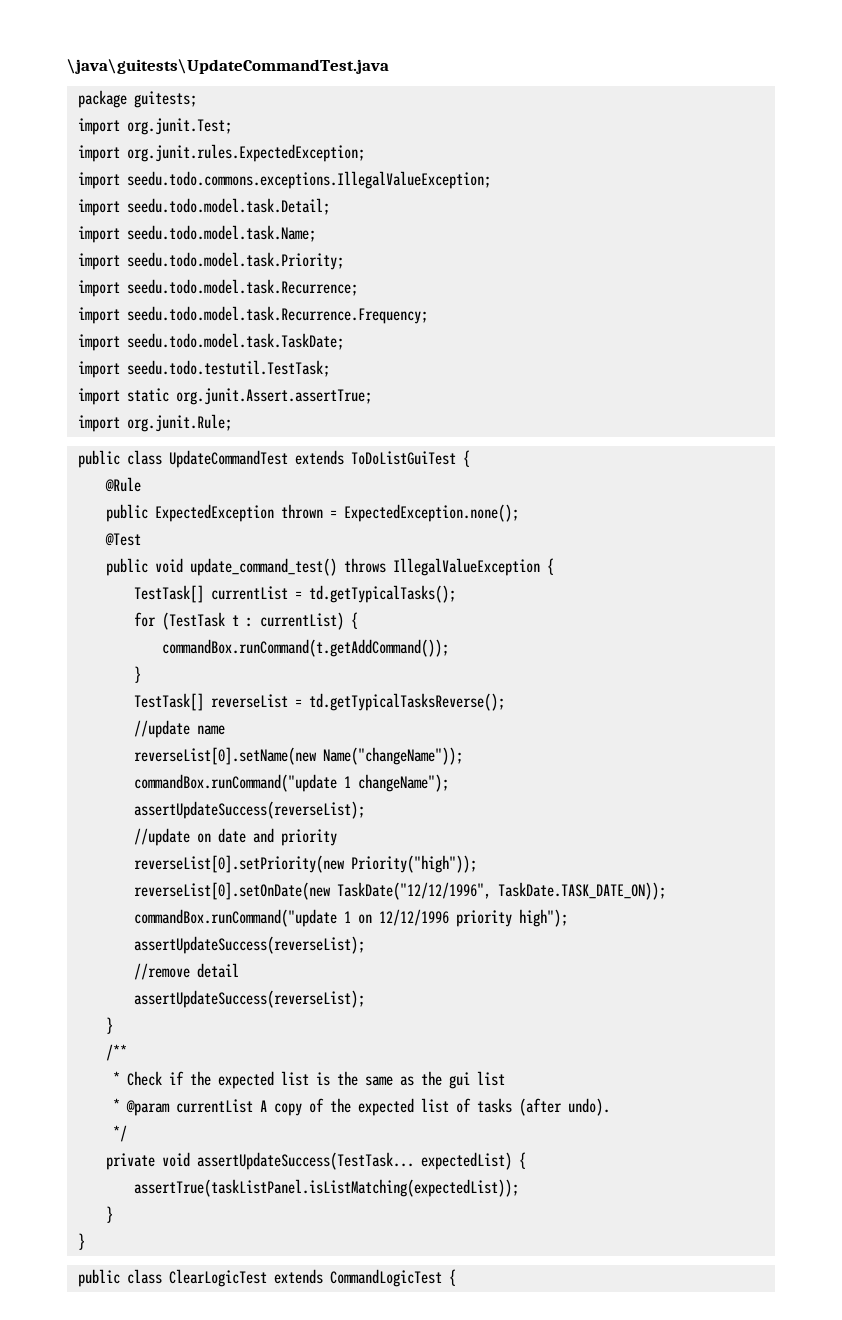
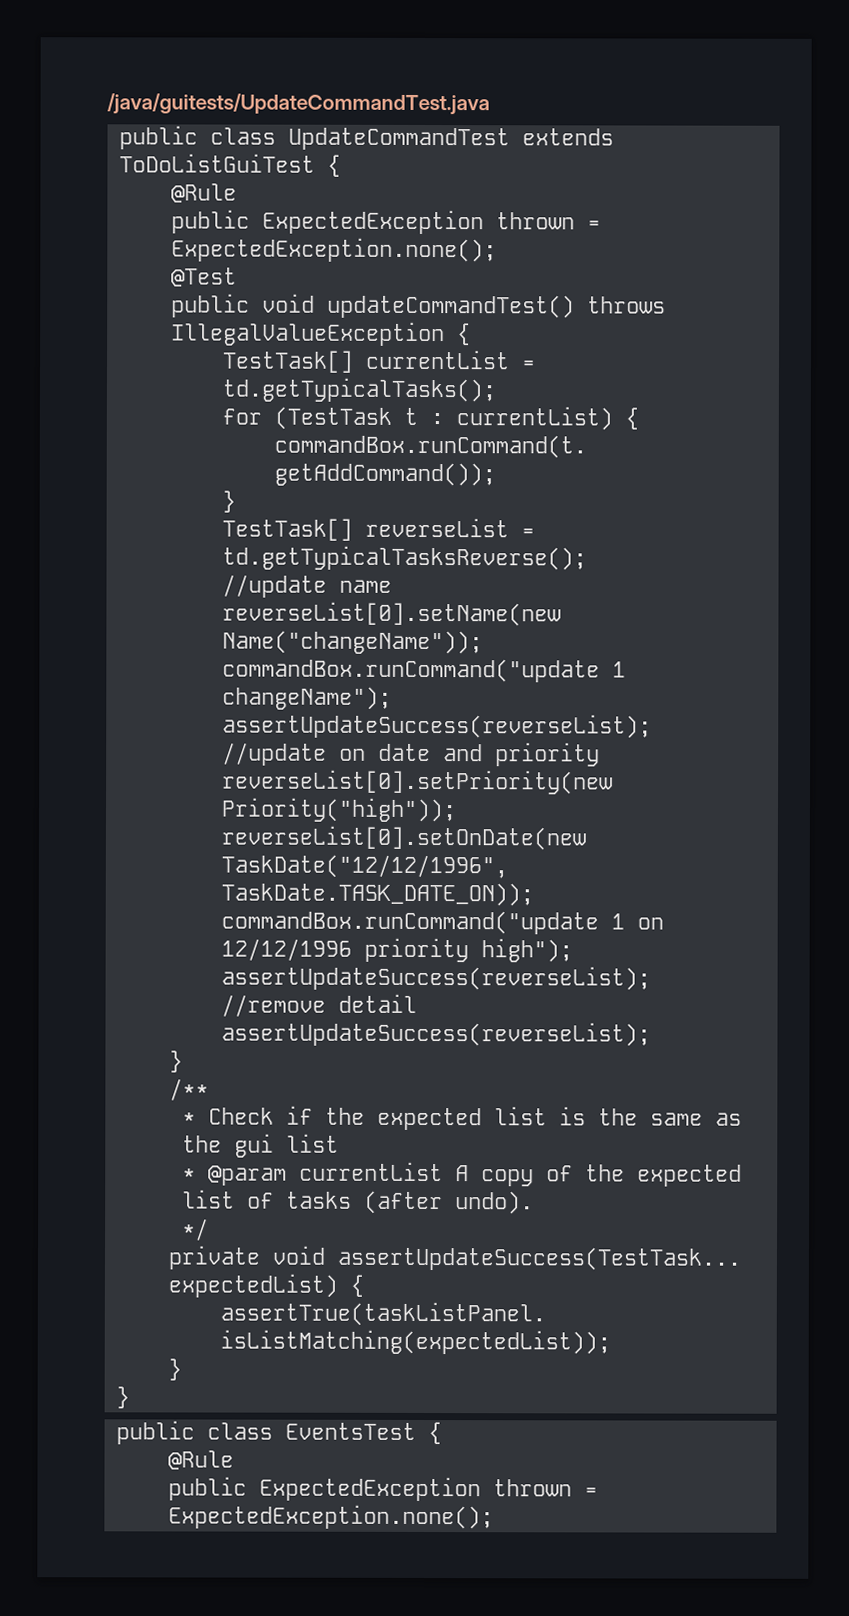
[67,59,389,74] [77,90,197,108] [77,118,232,135] [77,144,365,162] [77,171,491,189] [77,198,330,216] [77,225,316,243] [77,252,344,270] [77,279,358,297] [77,306,428,324] [77,333,344,351] [77,360,330,378] [77,388,372,405] [77,414,232,432] \java\guitests\UpdateCommandTest.java // package guitests; // import org.junit.Test; // import org.junit.rules.ExpectedException; // import seedu.todo.commons.exceptions.IllegalValueException; // import seedu.todo.model.task.Detail; // import seedu.todo.model.task.Name; // import seedu.todo.model.task.Priority; // import seedu.todo.model.task.Recurrence; // import seedu.todo.model.task.Recurrence.Frequency; // import seedu.todo.model.task.TaskDate; // import seedu.todo.testutil.TestTask; // import static org.junit.Assert.assertTrue; // import org.junit.Rule; -> [107,93,490,116] /java/guitests/UpdateCommandTest.java
[189,558,337,576] update_command_test() -> [327,294,576,319] updateCommandTest()
[168,1269,456,1287] ClearLogicTest extends CommandLogicTest { -> [285,1422,443,1445] [168,1450,235,1470] [168,1476,599,1502] [168,1504,495,1530] EventsTest { // @Rule // public ExpectedException thrown = ExpectedException.none();

